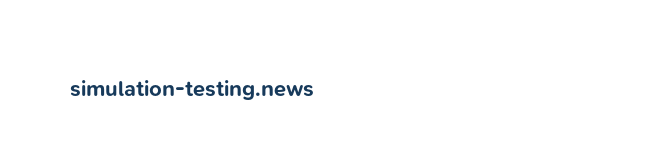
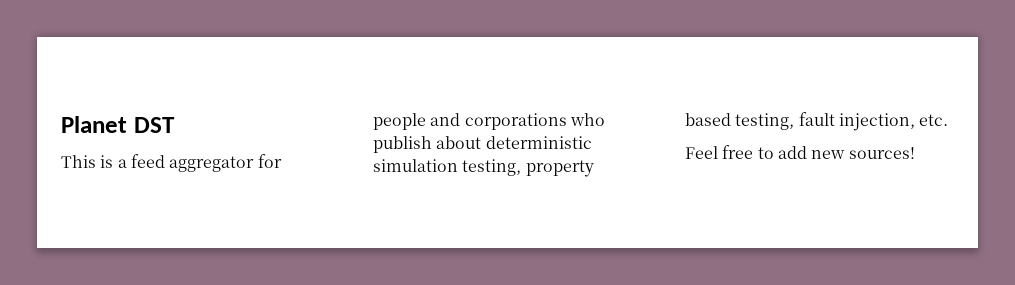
[70,80,314,100] simulation-testing.news -> [61,116,175,133] [61,154,282,172] [373,113,605,130] [373,136,592,153] [373,159,594,177] [685,112,949,131] [685,145,915,159] Planet DST // This is a feed aggregator for people and corporations who publish about deterministic simulation testing, property based testing, fault injection, etc. // Feel free to add new sources!

